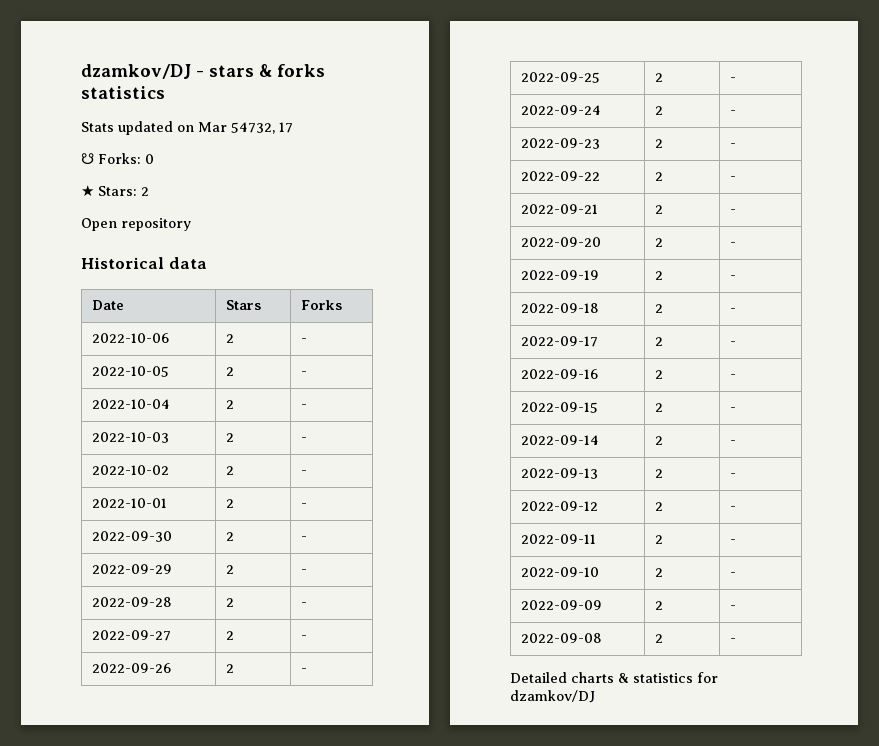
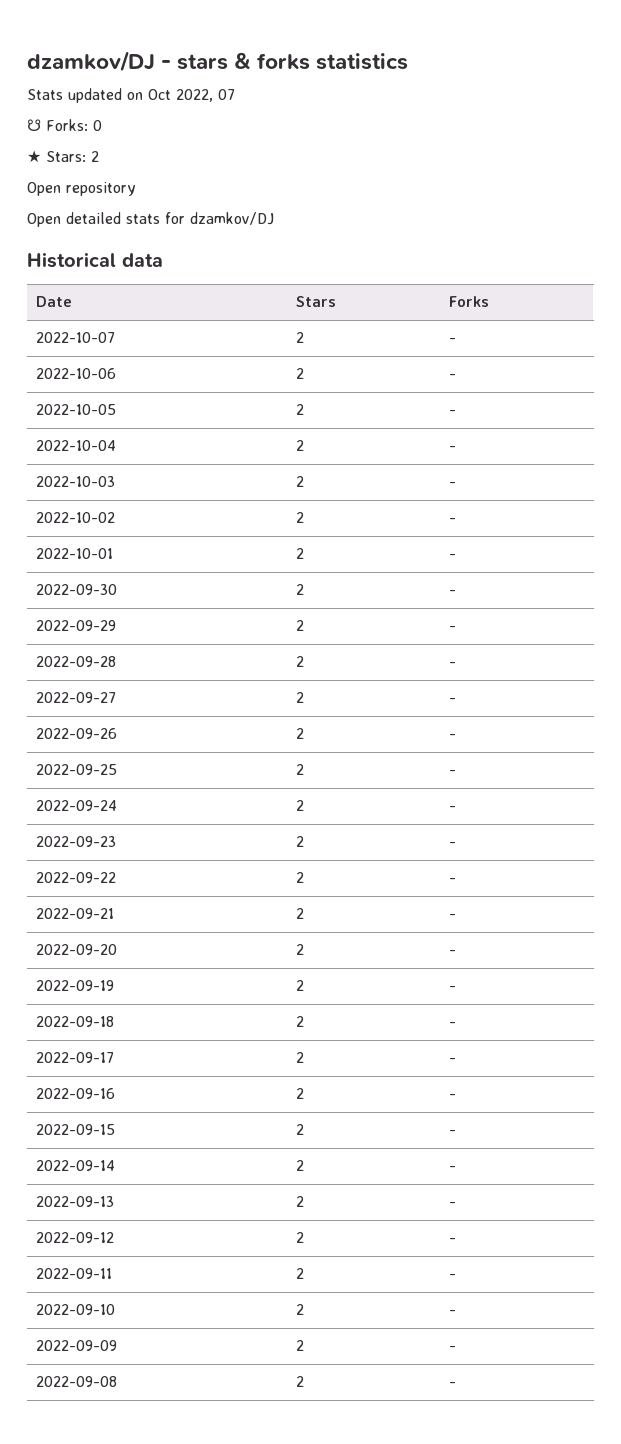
[198,122,293,134] Mar 54732, 17 -> [148,89,235,102] Oct 2022, 07
(191, 224) none -> [27,212,274,227] // Open detailed stats for dzamkov/DJ
(342, 305) none -> [35,332,115,343] [295,332,304,343] [448,338,456,343] // 2022-10-07 | 2 | -
[510,672,718,683] [510,690,595,703] // Detailed charts & statistics for dzamkov/DJ -> (456, 1384) none

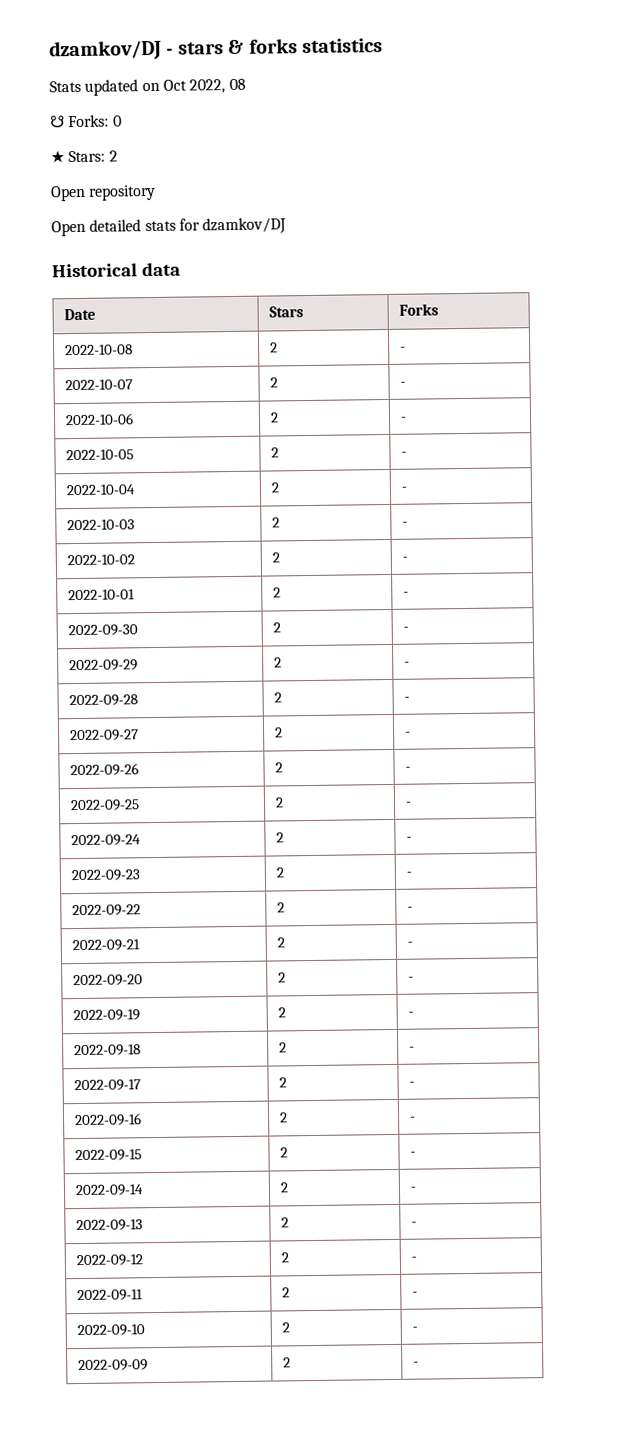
[218,89,235,100] 07 -> [228,78,246,91] 08
(489, 301) none -> [65,344,134,356] [270,342,279,353] [400,346,407,351] // 2022-10-08 | 2 | -
[35,1376,117,1387] [295,1376,304,1387] [448,1382,456,1387] // 2022-09-08 | 2 | - -> (420, 1363) none

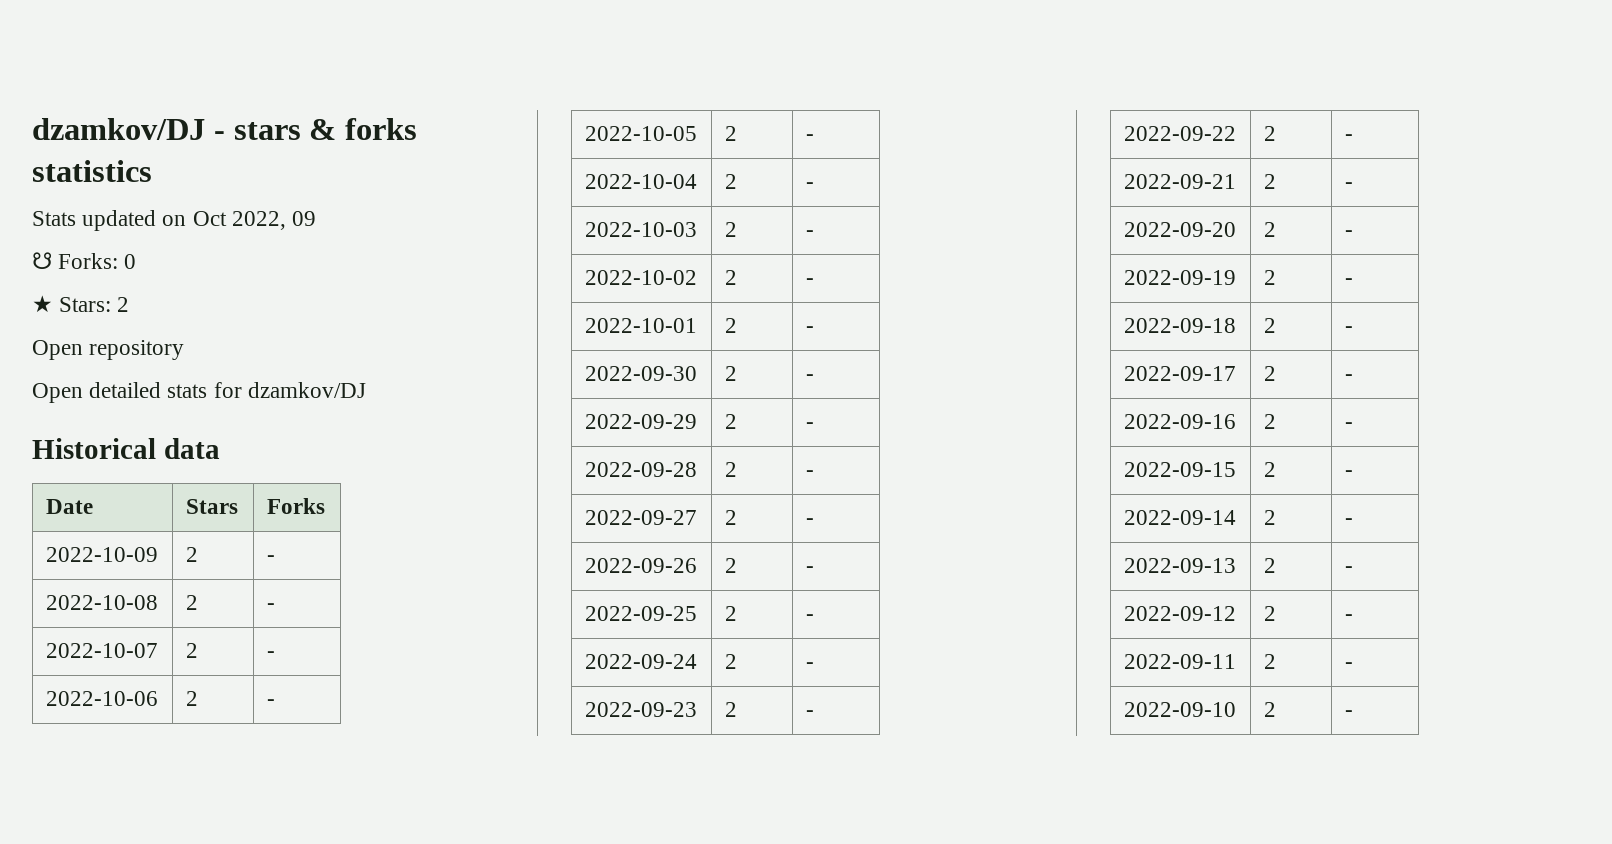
[228,78,246,91] 08 -> [292,211,317,226] 09
(440, 309) none -> [45,547,158,562] [185,547,198,562] [266,555,275,562] // 2022-10-09 | 2 | -
[78,1359,149,1372] [283,1357,292,1368] [413,1361,420,1366] // 2022-09-09 | 2 | - -> (1353, 713) none

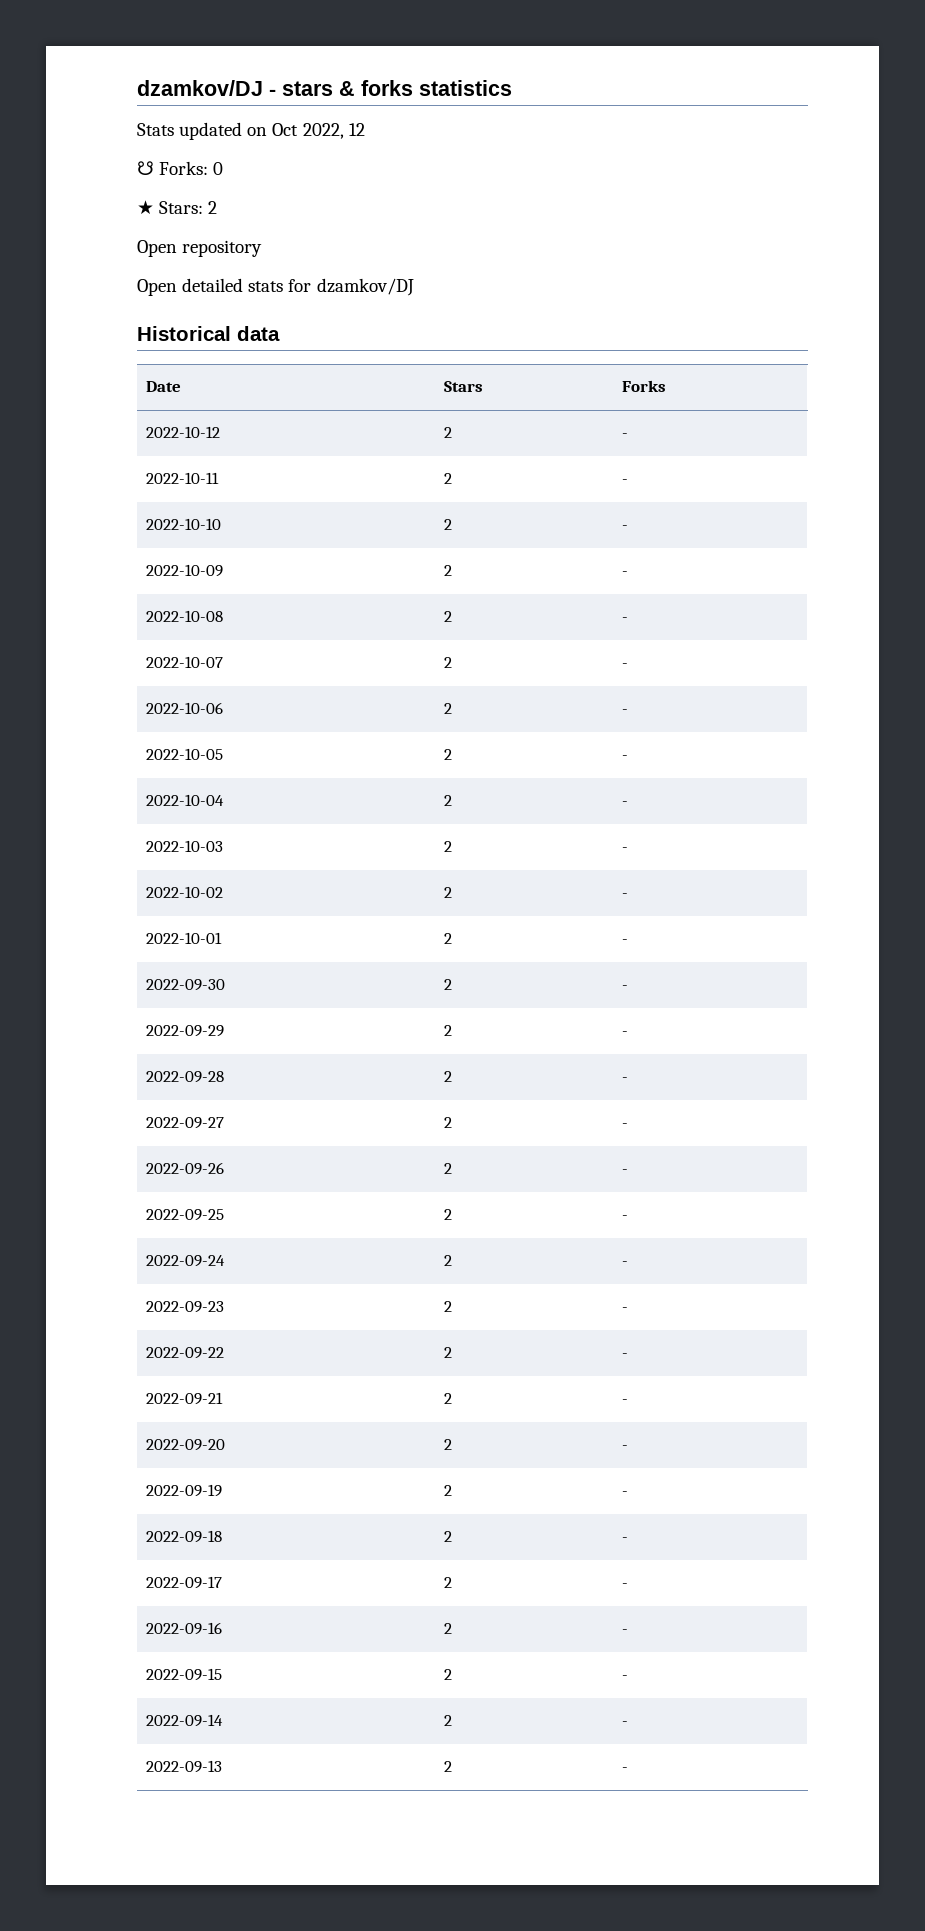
[292,211,317,226] 09 -> [348,123,365,136] 12
(325, 506) none -> [146,426,221,438] [444,427,453,438] [622,433,629,438] [146,472,220,484] [444,473,453,484] [622,479,629,484] [146,518,222,530] [444,519,453,530] [622,525,629,530] // 2022-10-12 | 2 | - // 2022-10-11 | 2 | - // 2022-10-10 | 2 | -
[1123,606,1236,621] [1263,606,1276,621] [1344,614,1353,621] [1123,654,1236,669] [1263,654,1276,669] [1344,662,1353,669] [1123,702,1236,717] [1263,702,1276,717] [1344,710,1353,717] // 2022-09-12 | 2 | - // 2022-09-11 | 2 | - // 2022-09-10 | 2 | - -> (629, 1769) none

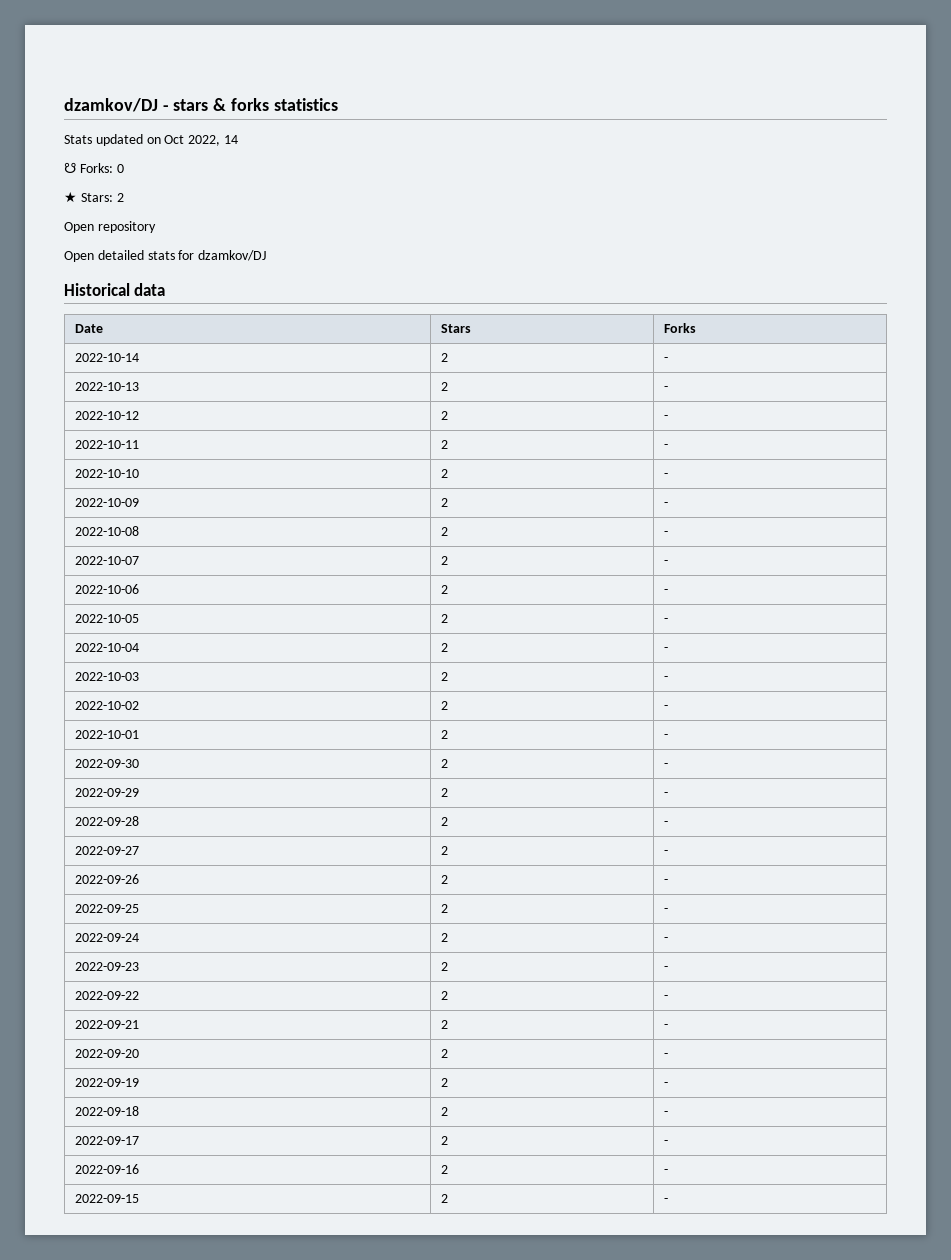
[348,123,365,136] 12 -> [223,135,238,144] 14
(667, 386) none -> [75,353,140,362] [441,353,449,362] [664,357,669,362] [75,382,140,391] [441,382,449,391] [664,386,669,391] // 2022-10-14 | 2 | - // 2022-10-13 | 2 | -
[146,1714,224,1727] [444,1715,453,1726] [622,1721,629,1726] [146,1760,223,1773] [444,1761,453,1772] [622,1767,629,1772] // 2022-09-14 | 2 | - // 2022-09-13 | 2 | - -> (669, 1200) none

